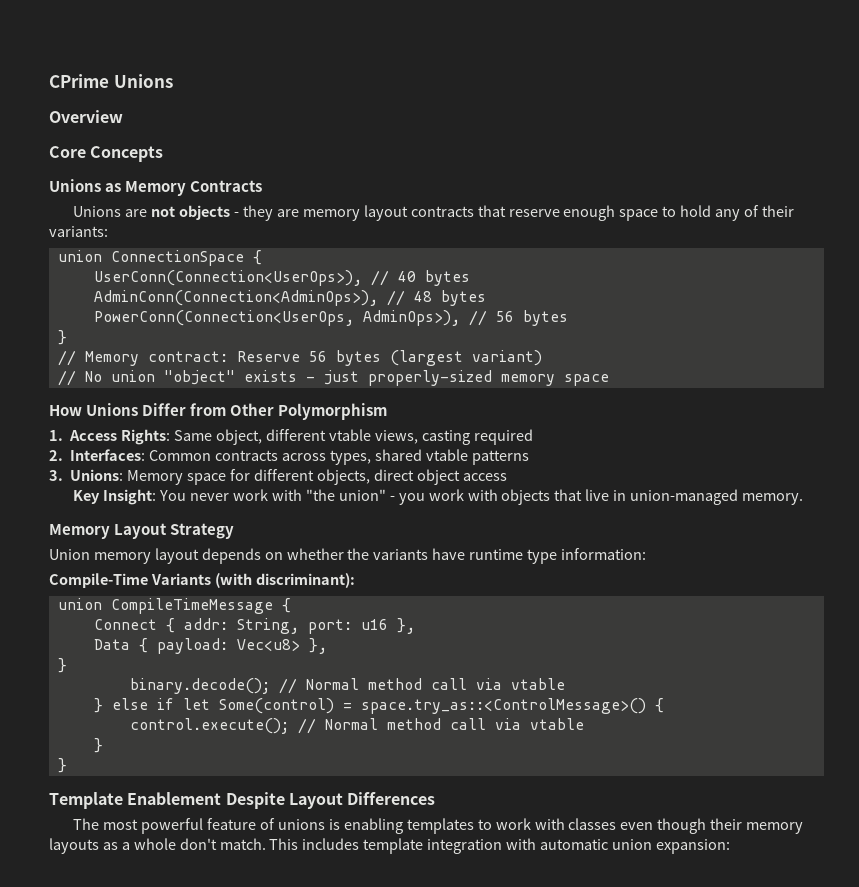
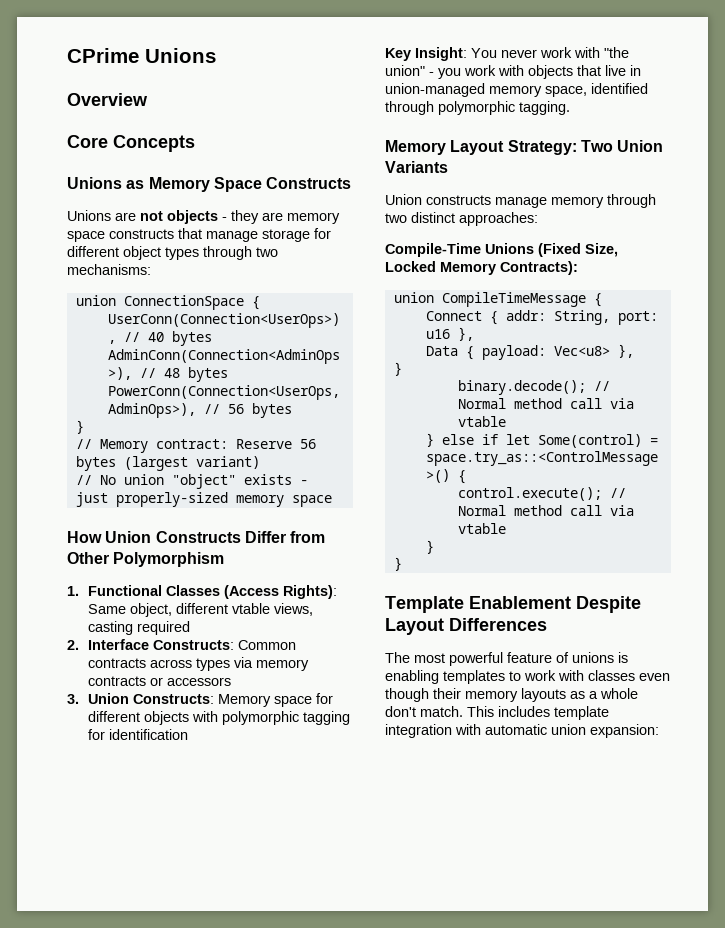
[190,180,263,192] Contracts -> [213,177,352,192] Space Constructs
[363,205,794,221] [49,226,108,237] layout contracts that reserve enough space to hold any of their variants: -> [67,228,331,242] [67,246,278,260] [67,264,151,275] space constructs that manage storage for different object types through two mechanisms:
[86,403,139,416] Unions -> [105,531,241,543] Union Constructs
[69,429,171,445] Access Rights: -> [88,585,338,599] Functional Classes (Access Rights):
[70,449,146,461] Interfaces: -> [88,639,235,650] Interface Constructs:
[329,449,529,465] types, shared vtable patterns -> [196,657,310,671] [88,676,232,686] types via memory contracts or accessors
[70,469,124,481] Unions: -> [88,693,215,704] Union Constructs:
[316,469,507,485] objects, direct object access -> [144,711,351,725] [88,729,189,740] objects with polymorphic tagging for identification
[742,493,804,505] [49,523,235,539] [49,548,647,564] [49,573,355,588] memory. // Memory Layout Strategy // Union memory layout depends on whether the variants have runtime type information: // Compile-Time Variants (with discriminant): -> [489,83,648,97] [385,101,570,115] [385,140,664,155] [385,161,448,173] [385,194,656,208] [385,212,538,226] [385,243,618,257] [385,261,578,275] memory space, identified through polymorphic tagging. // Memory Layout Strategy: Two Union Variants // Union constructs manage memory through two distinct approaches: // Compile-Time Unions (Fixed Size, Locked Memory Contracts):

